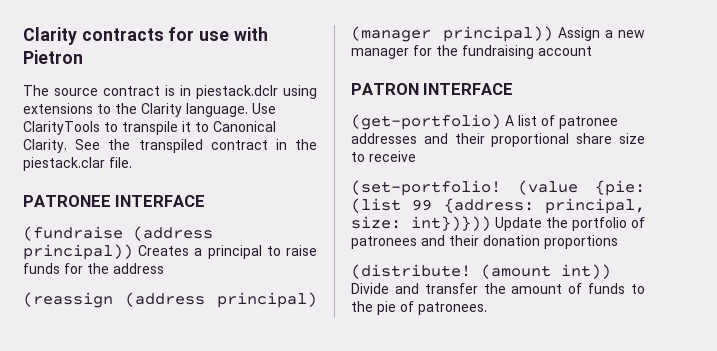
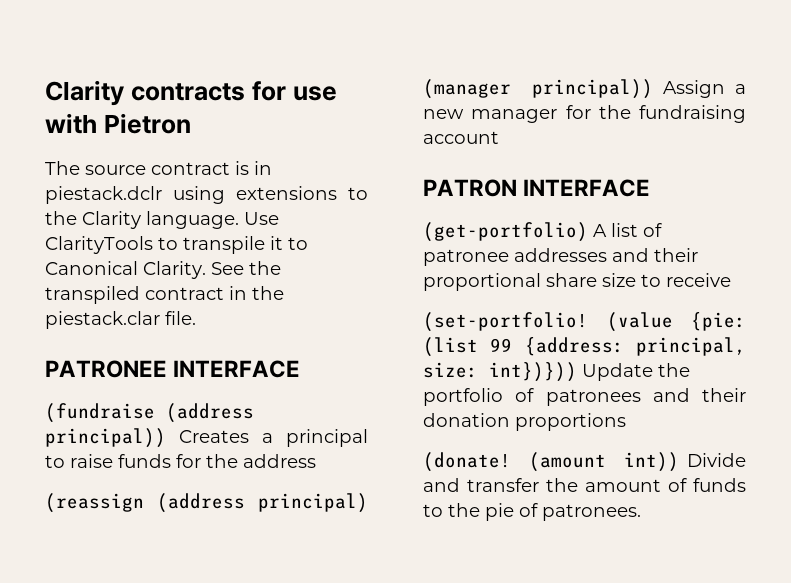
[351,264,471,279] (distribute! -> [423,452,511,472] (donate!

